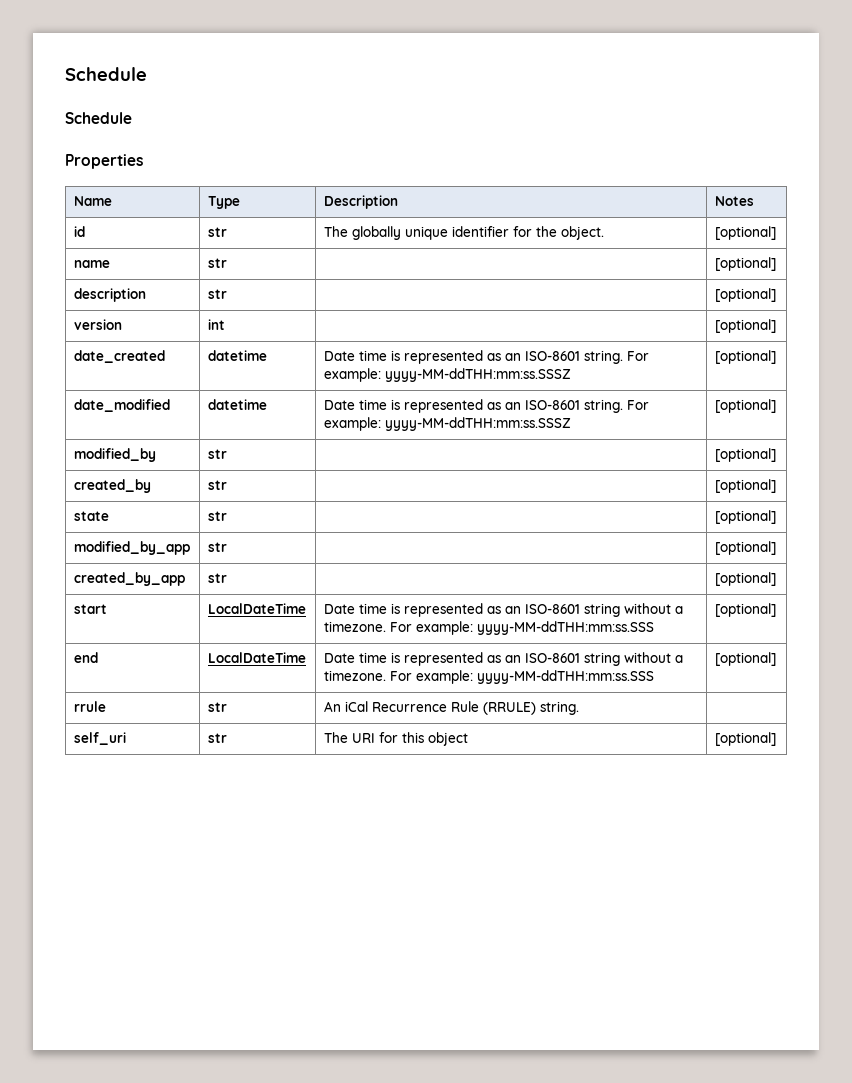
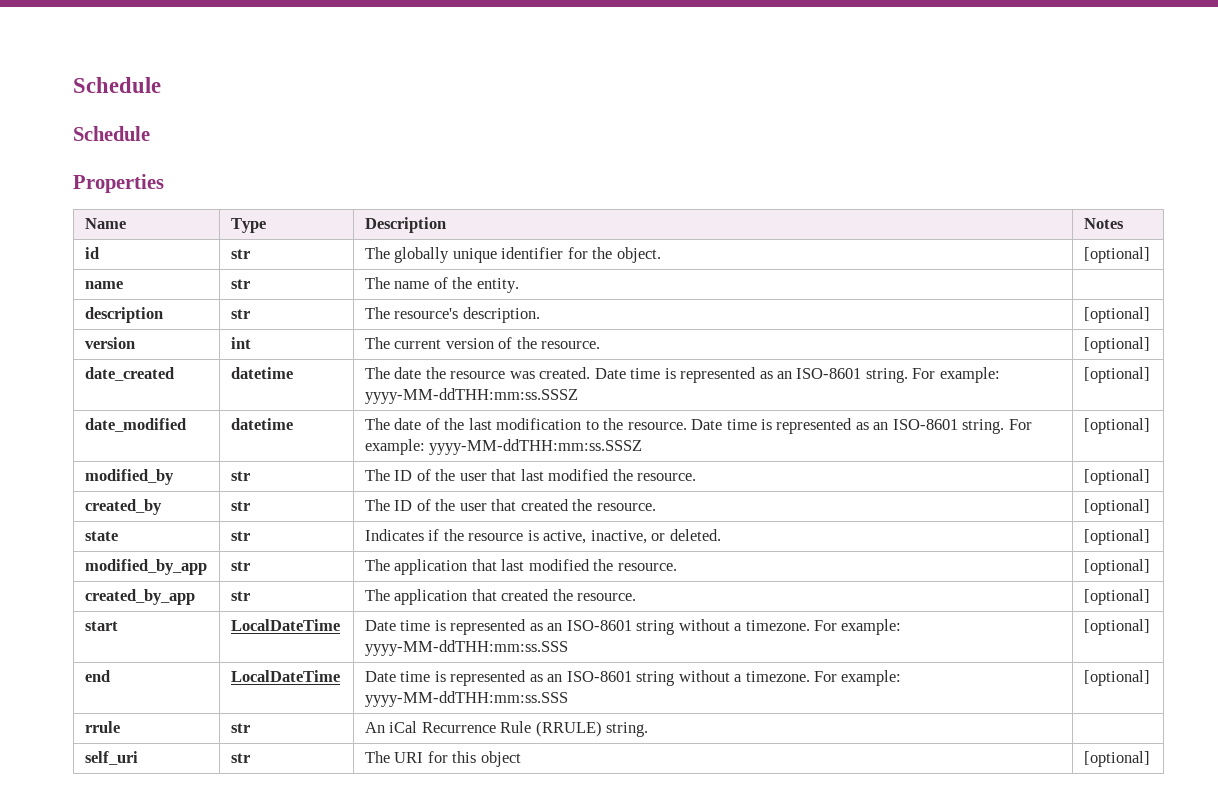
[714,257,776,271] | [optional] -> [364,277,519,293] The name of the entity. |
(227, 294) none -> [364,307,540,323] The resource's description.
[714,319,776,333] [73,350,165,363] [207,350,267,361] | [optional] // date_created | datetime | -> [364,337,601,349] [1083,337,1150,353] [84,367,174,381] [230,367,293,379] [364,367,591,379] The current version of the resource. | [optional] // date_created | datetime | The date the resource was created.
(267, 404) none -> [364,418,687,430] The date of the last modification to the resource.
[714,448,776,462] [73,479,151,493] [207,480,227,490] [714,479,776,493] [73,511,109,521] [207,511,227,521] [714,510,776,524] [73,541,190,555] [207,542,227,552] [714,541,776,555] [73,572,185,586] [207,573,227,583] | [optional] // created_by | str | | [optional] // state | str | | [optional] // modified_by_app | str | | [optional] // created_by_app | str | -> [364,469,697,481] [1083,469,1150,485] [84,499,162,515] [230,501,250,511] [364,499,656,511] [1083,499,1150,515] [84,531,118,541] [230,531,250,541] [364,529,721,544] [1083,529,1150,545] [84,559,207,575] [230,561,250,571] [364,559,677,575] [1083,559,1150,575] [84,589,195,605] [230,591,250,601] [364,589,637,605] The ID of the user that last modified the resource. | [optional] // created_by | str | The ID of the user that created the resource. | [optional] // state | str | Indicates if the resource is active, inactive, or deleted. | [optional] // modified_by_app | str | The application that last modified the resource. | [optional] // created_by_app | str | The application that created the resource.

